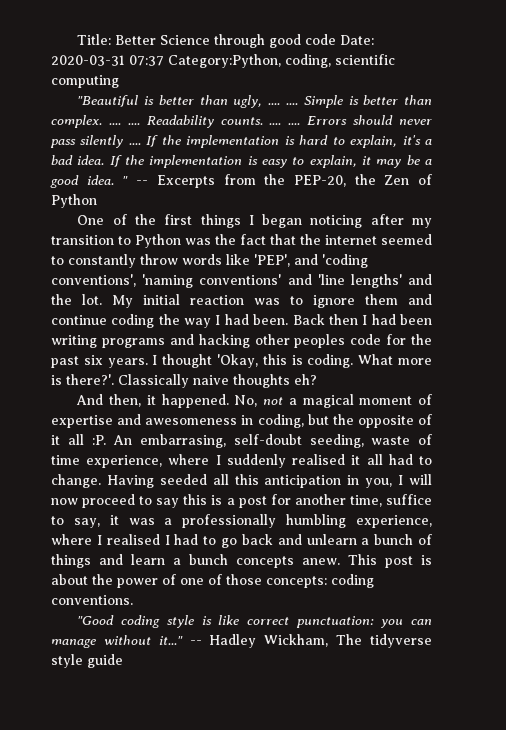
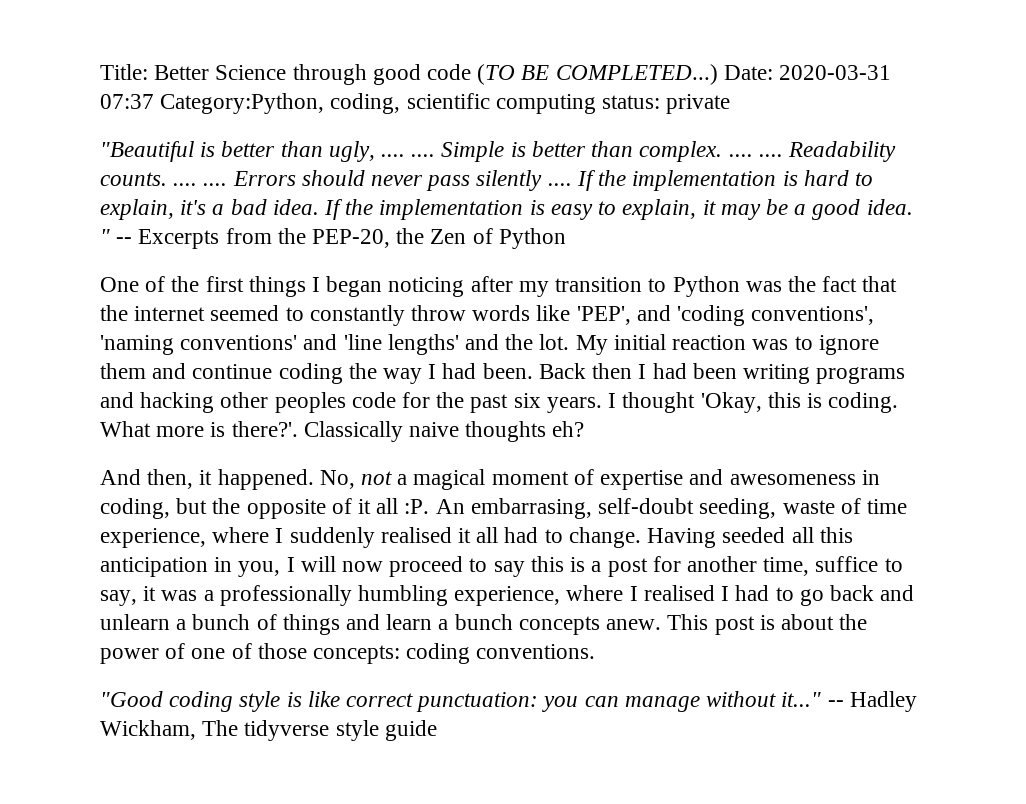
(337, 39) none -> [477,64,718,85] (TO BE COMPLETED...)
(119, 81) none -> [602,94,731,114] status: private

